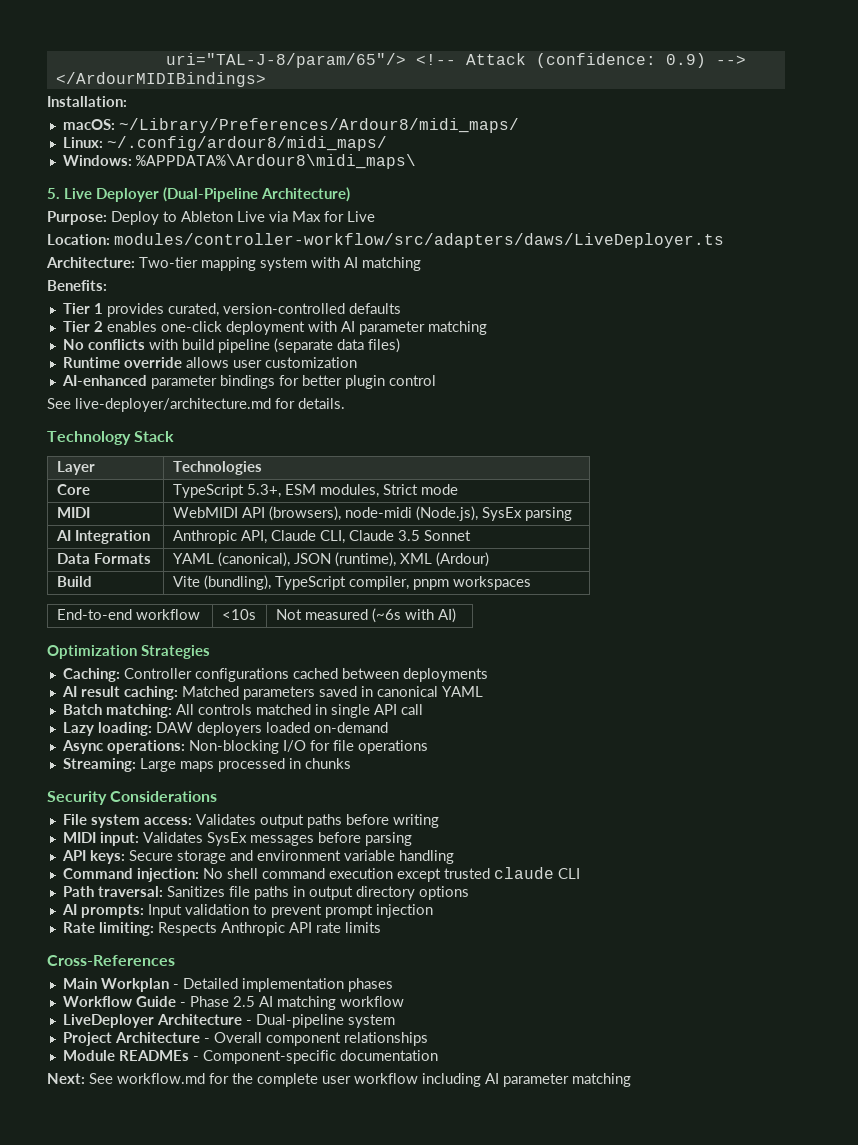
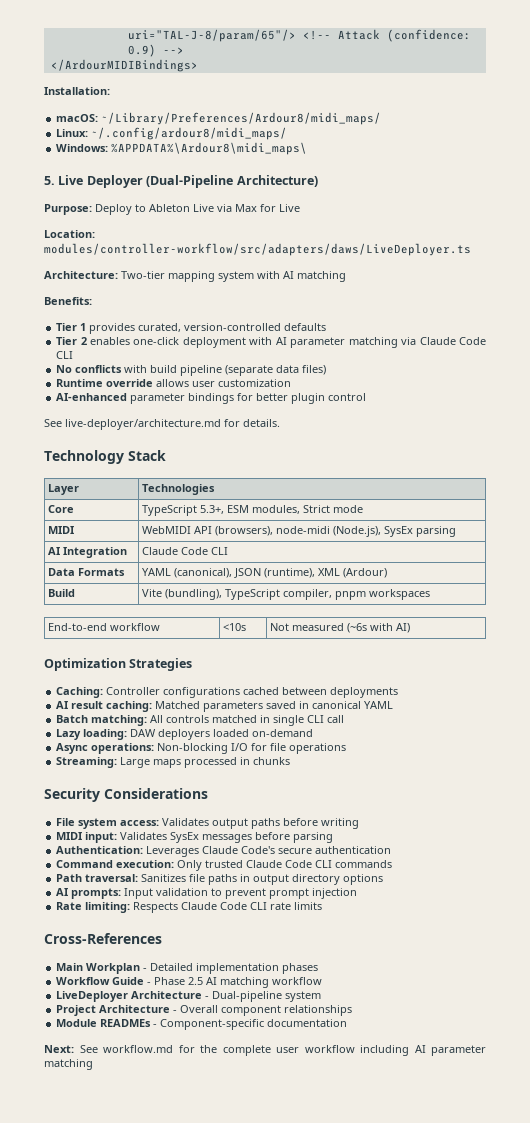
(487, 328) none -> [401,337,486,345] [56,351,74,359] via Claude Code CLI
[172,530,471,544] Anthropic API, Claude CLI, Claude 3.5 Sonnet -> [142,547,229,555] Claude Code CLI
[373,704,397,715] API -> [307,715,325,723] CLI
[61,850,454,864] [62,867,580,882] API keys: Secure storage and environment variable handling // Command injection: No shell command execution except trusted claude CLI -> [56,846,392,857] [56,860,393,871] Authentication: Leverages Claude Code's secure authentication // Command execution: Only trusted Claude Code CLI commands
[220,922,312,936] Anthropic API -> [181,902,268,910] Claude Code CLI

